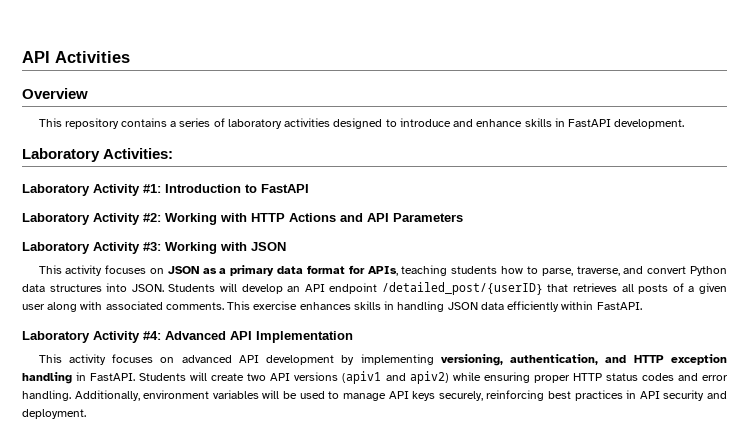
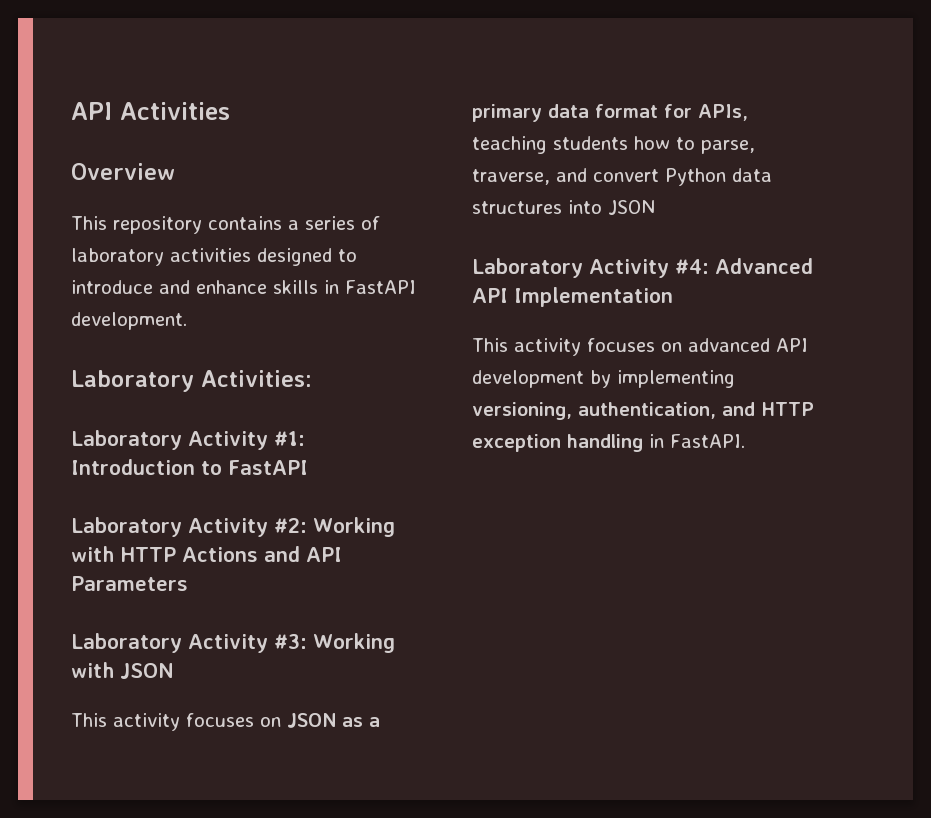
[131,282,728,295] [22,301,642,312] JSON. Students will develop an API endpoint /detailed_post/{userID} that retrieves all posts of a given user along with associated comments. This exercise enhances skills in handling JSON data efficiently within FastAPI. -> [608,200,655,215] JSON
[139,371,728,384] [22,390,727,401] [22,409,86,419] Students will create two API versions (apiv1 and apiv2) while ensuring proper HTTP status codes and error handling. Additionally, environment variables will be used to manage API keys securely, reinforcing best practices in API security and deployment. -> (745, 441) none

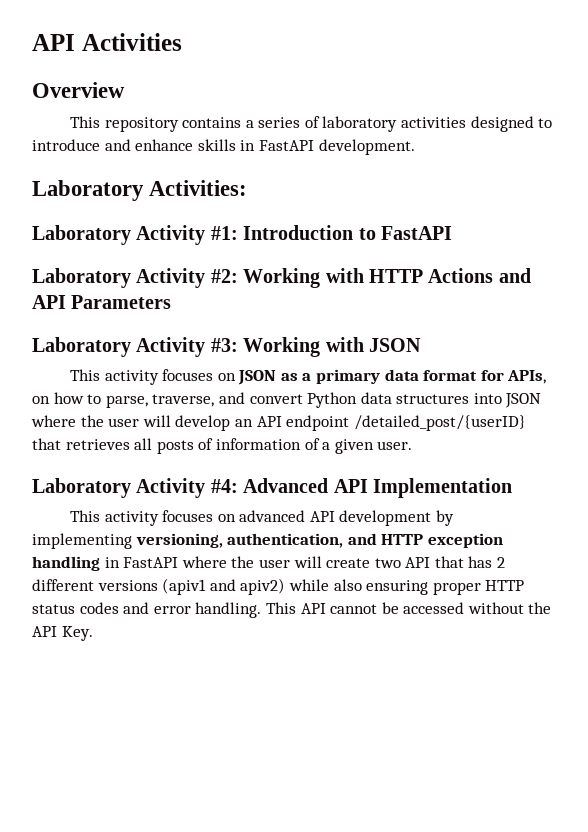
[472,136,628,154] teaching students -> [32,396,50,404] on
(655, 207) none -> [31,415,526,431] [32,438,413,454] where the user will develop an API endpoint /detailed_post/{userID} that retrieves all posts of information of a given user.
[670,434,745,448] FastAPI. -> [123,556,506,568] [32,578,525,595] [32,602,552,618] [32,626,93,641] FastAPI where the user will create two API that has 2 different versions (apiv1 and apiv2) while also ensuring proper HTTP status codes and error handling. This API cannot be accessed without the API Key.

